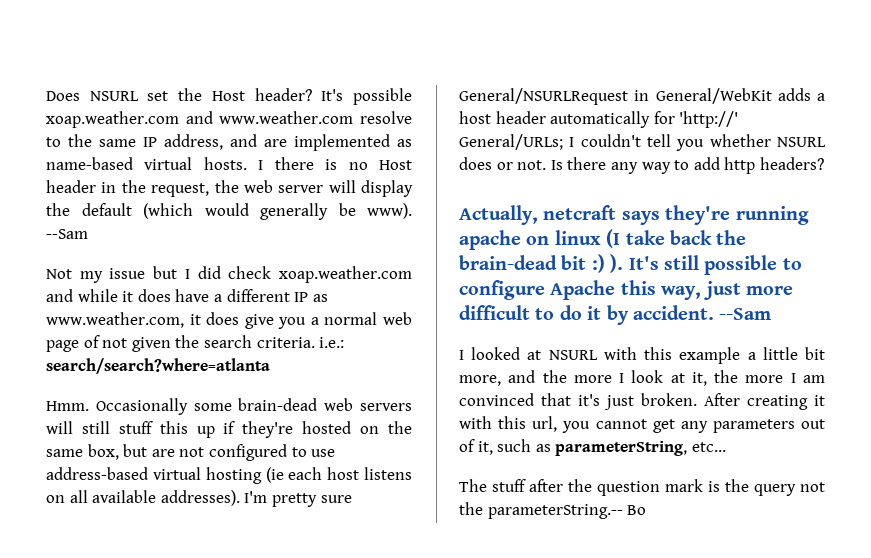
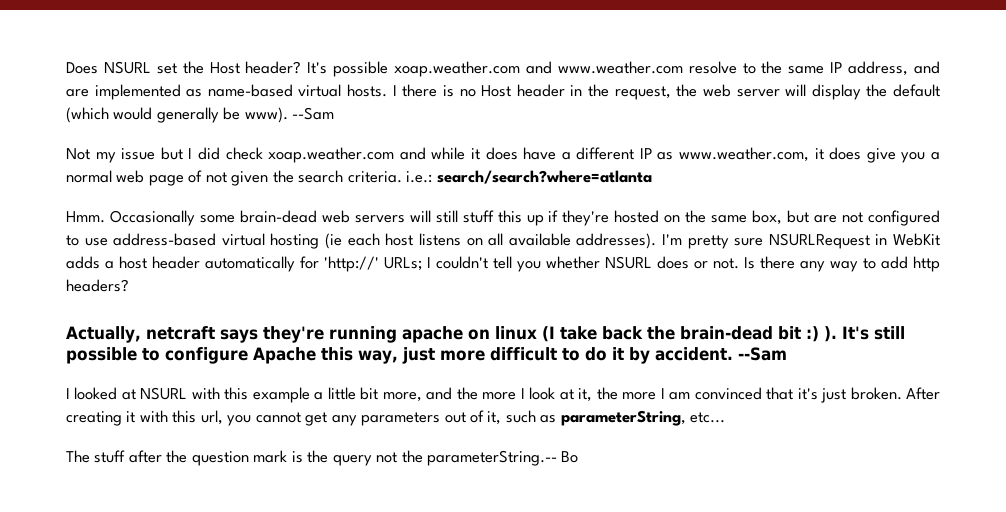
[459,88,772,105] General/NSURLRequest in General/WebKit -> [768,233,940,249] NSURLRequest in WebKit
[459,134,563,150] General/URLs; -> [384,257,422,271] URLs;

